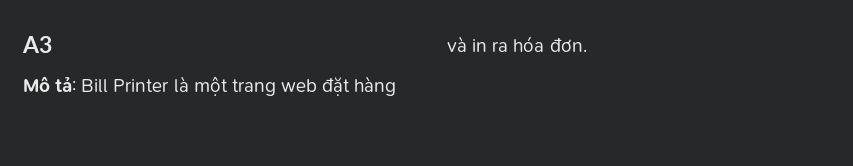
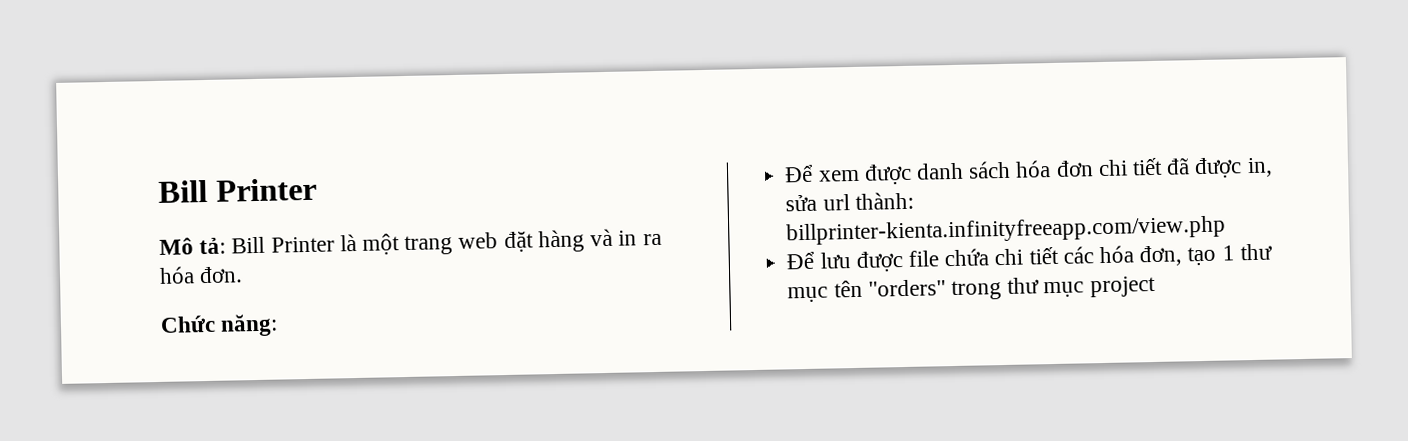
[22,36,52,53] A3 -> [158,177,317,203] Bill Printer
(587, 44) none -> [160,313,279,337] [784,157,1273,185] [785,191,914,212] [786,215,1227,246] [786,243,1273,272] [787,275,1156,303] // Chức năng: // Để xem được danh sách hóa đơn chi tiết đã được in, sửa url thành: billprinter-kienta.infinityfreeapp.com/view.php // Để lưu được file chứa chi tiết các hóa đơn, tạo 1 thư mục tên "orders" trong thư mục project

